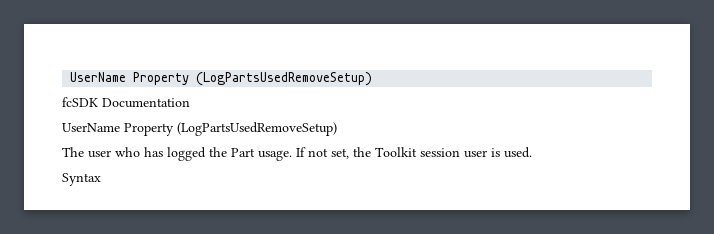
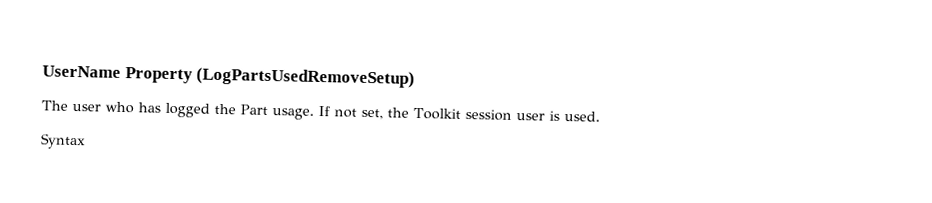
[70,72,373,86] [62,97,190,108] [62,122,337,136] UserName Property (LogPartsUsedRemoveSetup) // fcSDK Documentation // UserName Property (LogPartsUsedRemoveSetup) -> [42,65,416,88] UserName Property (LogPartsUsedRemoveSetup)

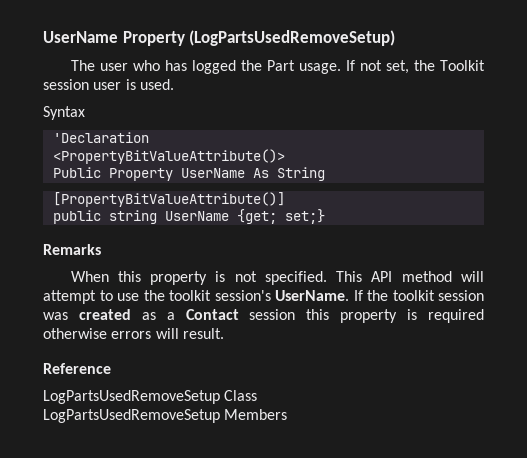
(86, 141) none -> [52,132,149,143] [52,149,285,164] [52,167,325,181] [52,192,285,207] [52,209,325,224] [43,244,101,255] [70,271,484,285] [43,290,484,304] [43,309,485,323] [43,328,224,339] [43,363,111,374] [43,390,258,404] [43,409,288,423] // 'Declaration // <PropertyBitValueAttribute()> // Public Property UserName As String // [PropertyBitValueAttribute()] // public string UserName {get; set;} // Remarks // When this property is not specified. This API method will attempt to use the toolkit session's UserName. If the toolkit session was created as a Contact session this property is required otherwise errors will result. // Reference // LogPartsUsedRemoveSetup Class // LogPartsUsedRemoveSetup Members

